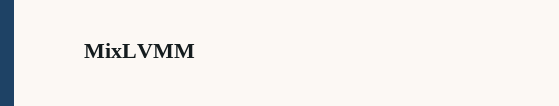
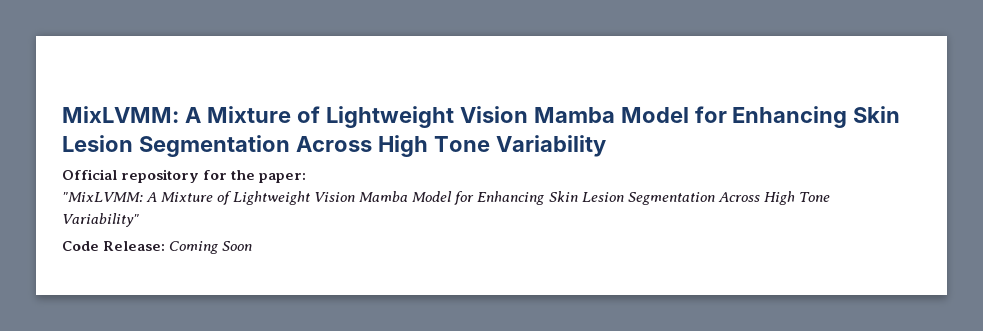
[84,43,195,58] MixLVMM -> [62,106,901,128] [62,135,606,157] [62,169,307,183] [62,191,830,205] [62,213,139,227] [62,241,253,254] MixLVMM: A Mixture of Lightweight Vision Mamba Model for Enhancing Skin Lesion Segmentation Across High Tone Variability // Official repository for the paper: // "MixLVMM: A Mixture of Lightweight Vision Mamba Model for Enhancing Skin Lesion Segmentation Across High Tone Variability" // Code Release: Coming Soon

